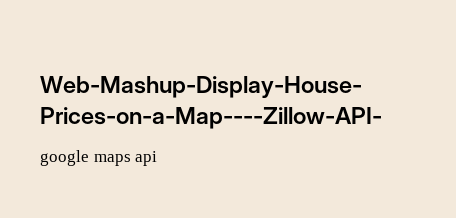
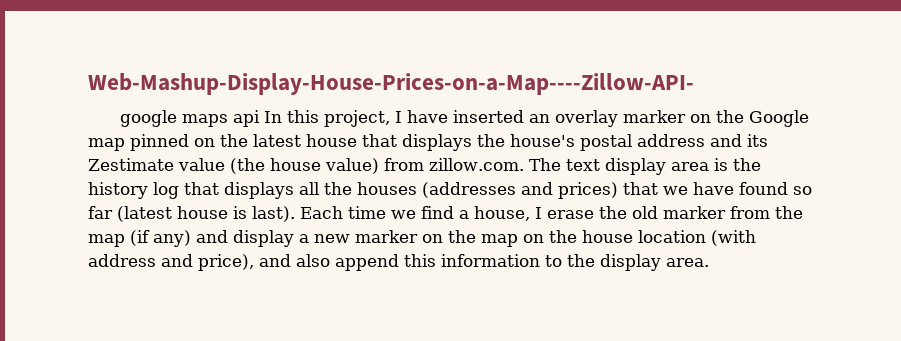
(158, 158) none -> [263,110,809,127] [88,134,768,151] [88,158,761,175] [88,182,812,199] [88,206,803,222] [88,230,756,247] [88,254,709,271] In this project, I have inserted an overlay marker on the Google map pinned on the latest house that displays the house's postal address and its Zestimate value (the house value) from zillow.com. The text display area is the history log that displays all the houses (addresses and prices) that we have found so far (latest house is last). Each time we find a house, I erase the old marker from the map (if any) and display a new marker on the map on the house location (with address and price), and also append this information to the display area.

